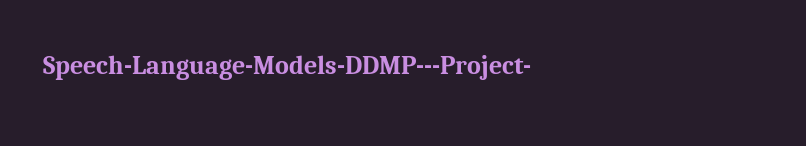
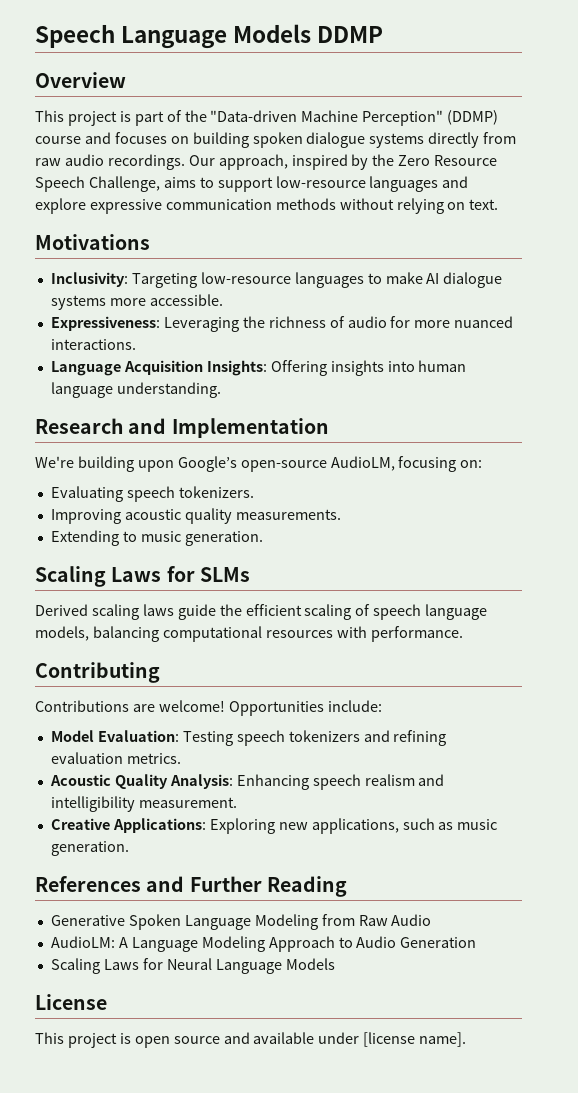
[43,55,531,80] Speech-Language-Models-DDMP---Project- -> [35,24,384,49] [35,72,126,88] [35,110,499,126] [35,132,517,148] [35,154,498,170] [35,176,469,192] [35,198,499,214] [35,234,150,250] [50,272,503,288] [50,294,223,310] [50,316,514,332] [50,339,136,350] [50,360,467,376] [50,382,221,398] [35,418,329,438] [35,456,483,472] [50,486,254,502] [50,508,341,524] [50,530,263,546] [35,566,250,587] [35,604,488,620] [35,626,463,642] [35,662,160,683] [35,700,382,716] [50,730,447,746] [50,752,181,764] [49,774,445,790] [50,796,237,812] [50,818,498,834] [50,841,129,856] [35,876,347,897] [50,914,432,930] [50,936,477,952] [50,958,335,974] [35,994,107,1010] [35,1032,467,1048] Speech Language Models DDMP // Overview // This project is part of the "Data-driven Machine Perception" (DDMP) course and focuses on building spoken dialogue systems directly from raw audio recordings. Our approach, inspired by the Zero Resource Speech Challenge, aims to support low-resource languages and explore expressive communication methods without relying on text. // Motivations // Inclusivity: Targeting low-resource languages to make AI dialogue systems more accessible. // Expressiveness: Leveraging the richness of audio for more nuanced interactions. // Language Acquisition Insights: Offering insights into human language understanding. // Research and Implementation // We're building upon Google’s open-source AudioLM, focusing on: // Evaluating speech tokenizers. // Improving acoustic quality measurements. // Extending to music generation. // Scaling Laws for SLMs // Derived scaling laws guide the efficient scaling of speech language models, balancing computational resources with performance. // Contributing // Contributions are welcome! Opportunities include: // Model Evaluation: Testing speech tokenizers and refining evaluation metrics. // Acoustic Quality Analysis: Enhancing speech realism and intelligibility measurement. // Creative Applications: Exploring new applications, such as music generation. // References and Further Reading // Generative Spoken Language Modeling from Raw Audio // AudioLM: A Language Modeling Approach to Audio Generation // Scaling Laws for Neural Language Models // License // This project is open source and available under [license name].

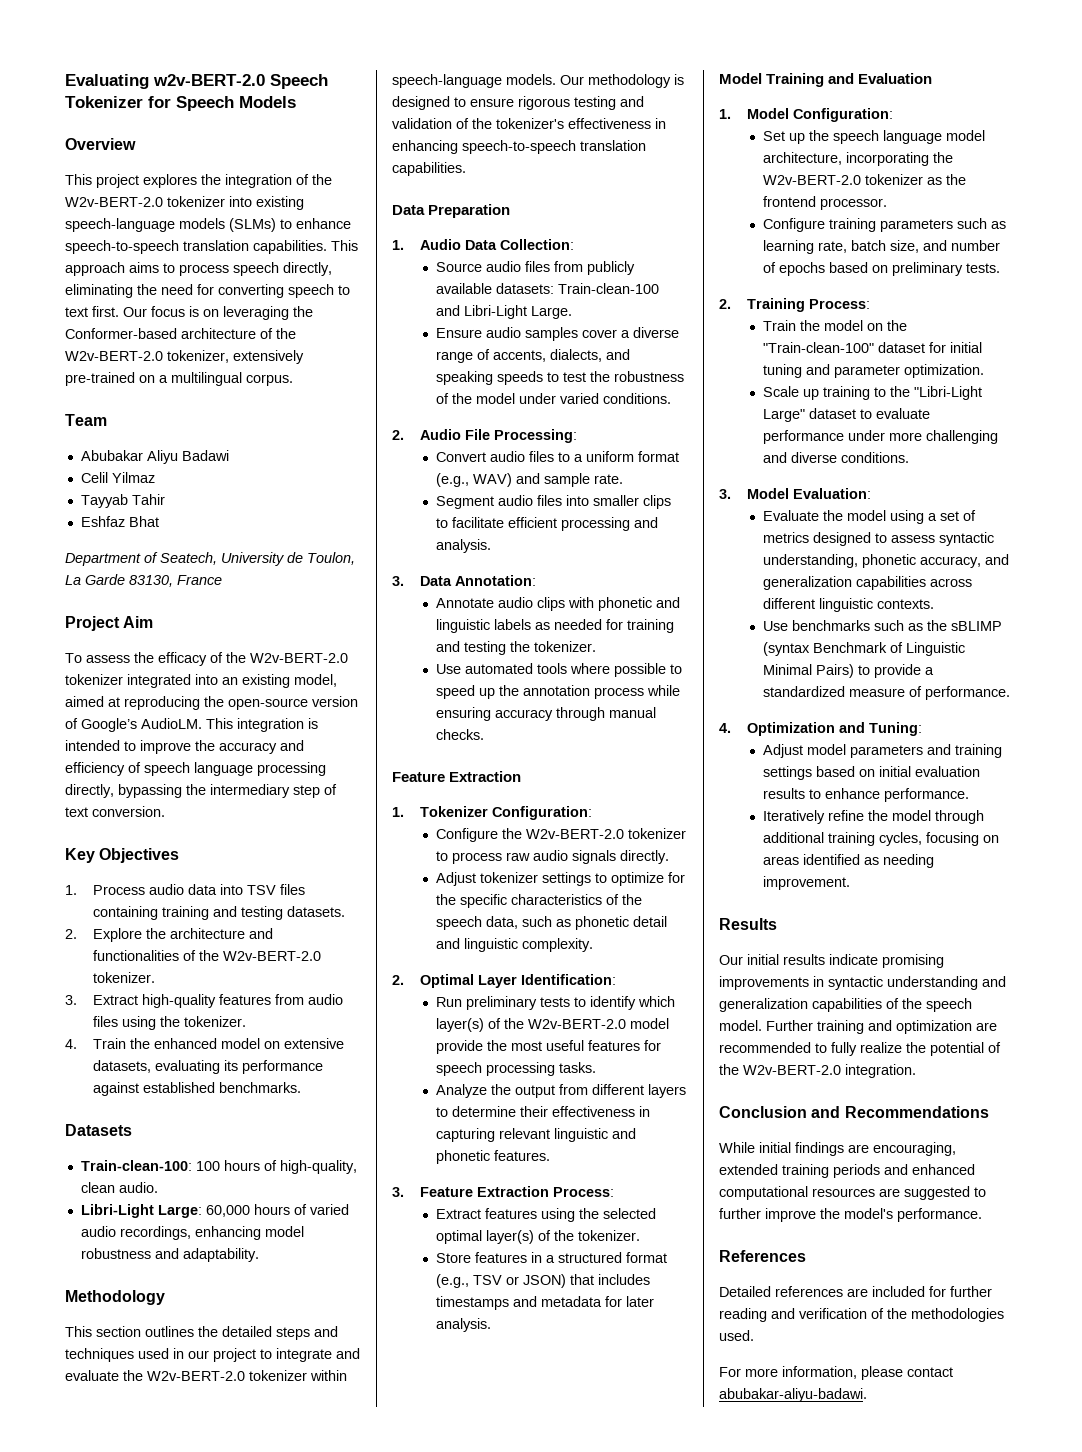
[35,24,384,49] Speech Language Models DDMP -> [65,74,328,89] [65,96,296,111] Evaluating w2v-BERT-2.0 Speech Tokenizer for Speech Models
[119,110,499,126] [35,132,517,148] [35,154,498,170] [35,176,469,192] [35,198,499,214] [35,234,150,250] [50,272,503,288] [50,294,223,310] [50,316,514,332] [50,339,136,350] [50,360,467,376] [50,382,221,398] [35,418,329,438] [35,456,483,472] [50,486,254,502] [50,508,341,524] [50,530,263,546] [35,566,250,587] [35,604,488,620] [35,626,463,642] [35,662,160,683] [35,700,382,716] [50,730,447,746] [50,752,181,764] [49,774,445,790] [50,796,237,812] [50,818,498,834] [50,841,129,856] [35,876,347,897] [50,914,432,930] [50,936,477,952] [50,958,335,974] [35,994,107,1010] [35,1032,467,1048] is part of the "Data-driven Machine Perception" (DDMP) course and focuses on building spoken dialogue systems directly from raw audio recordings. Our approach, inspired by the Zero Resource Speech Challenge, aims to support low-resource languages and explore expressive communication methods without relying on text. // Motivations // Inclusivity: Targeting low-resource languages to make AI dialogue systems more accessible. // Expressiveness: Leveraging the richness of audio for more nuanced interactions. // Language Acquisition Insights: Offering insights into human language understanding. // Research and Implementation // We're building upon Google’s open-source AudioLM, focusing on: // Evaluating speech tokenizers. // Improving acoustic quality measurements. // Extending to music generation. // Scaling Laws for SLMs // Derived scaling laws guide the efficient scaling of speech language models, balancing computational resources with performance. // Contributing // Contributions are welcome! Opportunities include: // Model Evaluation: Testing speech tokenizers and refining evaluation metrics. // Acoustic Quality Analysis: Enhancing speech realism and intelligibility measurement. // Creative Applications: Exploring new applications, such as music generation. // References and Further Reading // Generative Spoken Language Modeling from Raw Audio // AudioLM: A Language Modeling Approach to Audio Generation // Scaling Laws for Neural Language Models // License // This project is open source and available under [license name]. -> [143,174,332,188] [65,196,304,210] [65,218,351,232] [65,240,358,254] [65,262,332,276] [65,284,350,298] [65,306,313,320] [65,328,296,339] [65,350,304,364] [65,372,293,386] [65,414,107,426] [80,450,229,464] [80,472,155,483] [80,494,165,508] [80,516,159,527] [65,552,355,566] [65,574,222,587] [65,616,154,631] [65,652,348,666] [65,674,337,688] [65,696,358,710] [65,718,318,732] [65,740,304,754] [65,762,326,776] [65,784,337,798] [65,806,165,817] [65,848,180,863] [65,884,306,895] [93,906,346,920] [65,928,274,942] [93,950,322,961] [93,972,156,983] [65,994,344,1008] [93,1016,247,1030] [65,1038,345,1049] [93,1060,324,1074] [93,1082,302,1096] [65,1124,132,1136] [80,1160,357,1174] [80,1182,158,1193] [80,1204,349,1218] [80,1226,304,1240] [80,1248,259,1262] [65,1290,165,1305] [65,1326,338,1340] [65,1348,360,1362] [65,1370,347,1381] [392,74,684,88] [392,96,644,110] [392,118,666,129] [392,140,646,154] [392,162,466,176] [392,204,511,218] [392,239,575,250] [436,261,636,275] [436,283,660,294] [436,305,573,319] [436,327,680,341] [436,349,631,363] [436,371,685,385] [436,393,672,404] [392,429,578,443] [436,451,680,462] [436,473,624,487] [436,495,672,509] [436,517,659,531] [436,539,492,553] [392,575,537,586] [436,597,681,611] [436,619,675,633] [436,641,597,655] [436,663,683,677] [436,685,681,699] [436,707,657,721] [436,729,485,740] [392,771,522,782] [392,806,593,820] [436,828,687,842] [436,850,670,864] [436,872,686,886] [436,894,643,908] [436,916,668,930] [436,938,594,952] [392,974,617,988] [436,996,676,1010] [436,1018,670,1032] [436,1040,662,1054] [436,1062,597,1076] [436,1084,687,1098] [436,1106,651,1117] [436,1128,637,1142] [436,1150,551,1164] [392,1186,615,1197] [436,1208,657,1222] [436,1230,641,1244] [436,1252,668,1263] [436,1274,651,1288] [436,1296,655,1310] [436,1318,492,1332] [719,73,933,87] [719,108,894,122] [763,130,986,144] [763,152,954,166] [763,174,967,185] [763,196,888,210] [763,218,1007,232] [763,240,1001,254] [763,262,1001,276] [719,298,871,312] [763,320,908,331] [763,342,983,353] [763,364,985,378] [763,386,983,400] [763,408,931,422] [763,430,999,444] [763,452,910,463] [719,488,872,499] [763,510,977,524] [763,532,995,546] [763,554,1010,568] [763,576,973,590] [763,598,935,612] [763,620,1003,631] [763,642,966,656] [763,664,935,678] [763,686,1011,700] [719,722,923,736] [763,744,1003,758] [763,766,981,780] [763,788,970,802] [763,810,985,824] [763,832,1000,846] [763,854,935,868] [763,876,851,890] [719,918,777,930] [719,954,944,968] [719,976,1006,990] [719,998,972,1012] [719,1020,997,1034] [719,1042,1001,1056] [719,1064,916,1078] [719,1106,989,1118] [719,1142,956,1156] [719,1164,975,1178] [719,1186,986,1200] [719,1208,982,1222] [719,1250,806,1262] [719,1286,992,1297] [719,1308,1004,1322] [719,1330,754,1341] [719,1366,953,1380] [719,1388,867,1402] explores the integration of the W2v-BERT-2.0 tokenizer into existing speech-language models (SLMs) to enhance speech-to-speech translation capabilities. This approach aims to process speech directly, eliminating the need for converting speech to text first. Our focus is on leveraging the Conformer-based architecture of the W2v-BERT-2.0 tokenizer, extensively pre-trained on a multilingual corpus. // Team // Abubakar Aliyu Badawi // Celil Yilmaz // Tayyab Tahir // Eshfaz Bhat // Department of Seatech, University de Toulon, La Garde 83130, France // Project Aim // To assess the efficacy of the W2v-BERT-2.0 tokenizer integrated into an existing model, aimed at reproducing the open-source version of Google’s AudioLM. This integration is intended to improve the accuracy and efficiency of speech language processing directly, bypassing the intermediary step of text conversion. // Key Objectives // 1. Process audio data into TSV files containing training and testing datasets. // 2. Explore the architecture and functionalities of the W2v-BERT-2.0 tokenizer. // 3. Extract high-quality features from audio files using the tokenizer. // 4. Train the enhanced model on extensive datasets, evaluating its performance against established benchmarks. // Datasets // Train-clean-100: 100 hours of high-quality, clean audio. // Libri-Light Large: 60,000 hours of varied audio recordings, enhancing model robustness and adaptability. // Methodology // This section outlines the detailed steps and techniques used in our project to integrate and evaluate the W2v-BERT-2.0 tokenizer within speech-language models. Our methodology is designed to ensure rigorous testing and validation of the tokenizer's effectiveness in enhancing speech-to-speech translation capabilities. // Data Preparation // 1. Audio Data Collection: // Source audio files from publicly available datasets: Train-clean-100 and Libri-Light Large. // Ensure audio samples cover a diverse range of accents, dialects, and speaking speeds to test the robustness of the model under varied conditions. // 2. Audio File Processing: // Convert audio files to a uniform format (e.g., WAV) and sample rate. // Segment audio files into smaller clips to facilitate efficient processing and analysis. // 3. Data Annotation: // Annotate audio clips with phonetic and linguistic labels as needed for training and testing the tokenizer. // Use automated tools where possible to speed up the annotation process while ensuring accuracy through manual checks. // Feature Extraction // 1. Tokenizer Configuration: // Configure the W2v-BERT-2.0 tokenizer to process raw audio signals directly. // Adjust tokenizer settings to optimize for the specific characteristics of the speech data, such as phonetic detail and linguistic complexity. // 2. Optimal Layer Identification: // Run preliminary tests to identify which layer(s) of the W2v-BERT-2.0 model provide the most useful features for speech processing tasks. // Analyze the output from different layers to determine their effectiveness in capturing relevant linguistic and phonetic features. // 3. Feature Extraction Process: // Extract features using the selected optimal layer(s) of the tokenizer. // Store features in a structured format (e.g., TSV or JSON) that includes timestamps and metadata for later analysis. // Model Training and Evaluation // 1. Model Configuration: // Set up the speech language model architecture, incorporating the W2v-BERT-2.0 tokenizer as the frontend processor. // Configure training parameters such as learning rate, batch size, and number of epochs based on preliminary tests. // 2. Training Process: // Train the model on the "Train-clean-100" dataset for initial tuning and parameter optimization. // Scale up training to the "Libri-Light Large" dataset to evaluate performance under more challenging and diverse conditions. // 3. Model Evaluation: // Evaluate the model using a set of metrics designed to assess syntactic understanding, phonetic accuracy, and generalization capabilities across different linguistic contexts. // Use benchmarks such as the sBLIMP (syntax Benchmark of Linguistic Minimal Pairs) to provide a standardized measure of performance. // 4. Optimization and Tuning: // Adjust model parameters and training settings based on initial evaluation results to enhance performance. // Iteratively refine the model through additional training cycles, focusing on areas identified as needing improvement. // Results // Our initial results indicate promising improvements in syntactic understanding and generalization capabilities of the speech model. Further training and optimization are recommended to fully realize the potential of the W2v-BERT-2.0 integration. // Conclusion and Recommendations // While initial findings are encouraging, extended training periods and enhanced computational resources are suggested to further improve the model's performance. // References // Detailed references are included for further reading and verification of the methodologies used. // For more information, please contact abubakar-aliyu-badawi.

